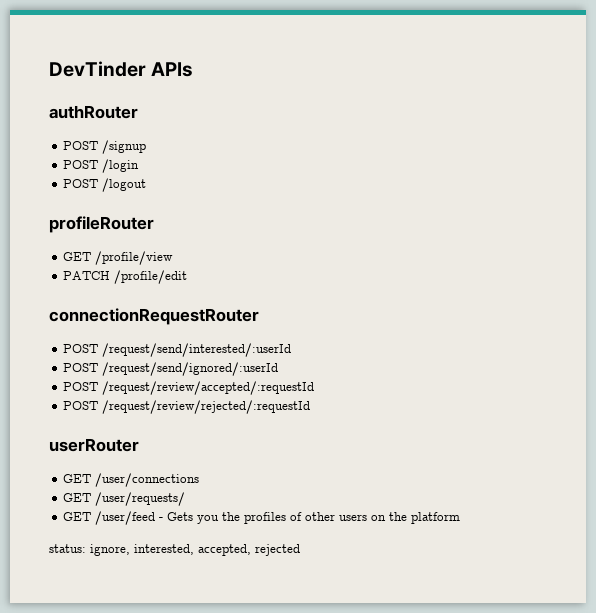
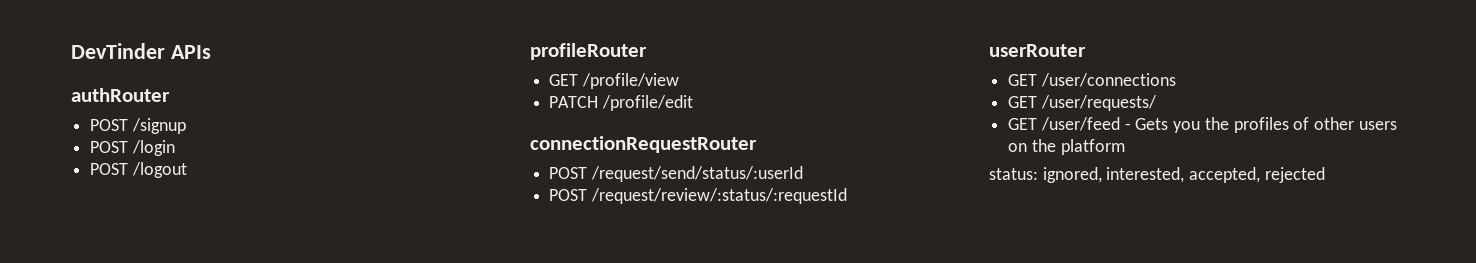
[102,343,292,357] [63,362,279,376] [63,381,315,395] [63,400,311,414] /request/send/interested/:userId // POST /request/send/ignored/:userId // POST /request/review/accepted/:requestId // POST /request/review/rejected/:requestId -> [590,166,803,182] [549,188,847,204] /request/send/status/:userId // POST /request/review/:status/:requestId
[90,544,130,556] ignore, -> [1042,167,1102,183] ignored,

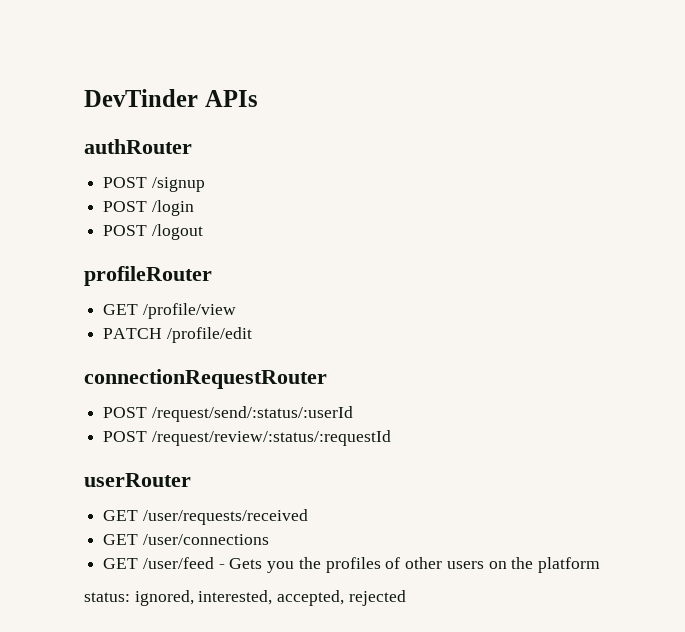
[590,166,803,182] /request/send/status/:userId -> [151,406,353,422] /request/send/:status/:userId
[1040,73,1176,87] [1008,95,1157,111] /user/connections // GET /user/requests/ -> [142,509,308,525] [103,534,269,545] /user/requests/received // GET /user/connections

